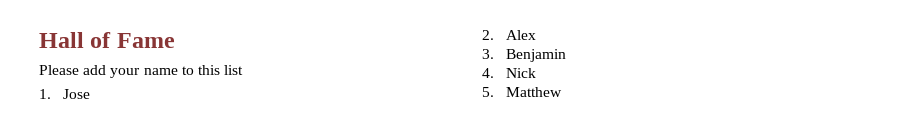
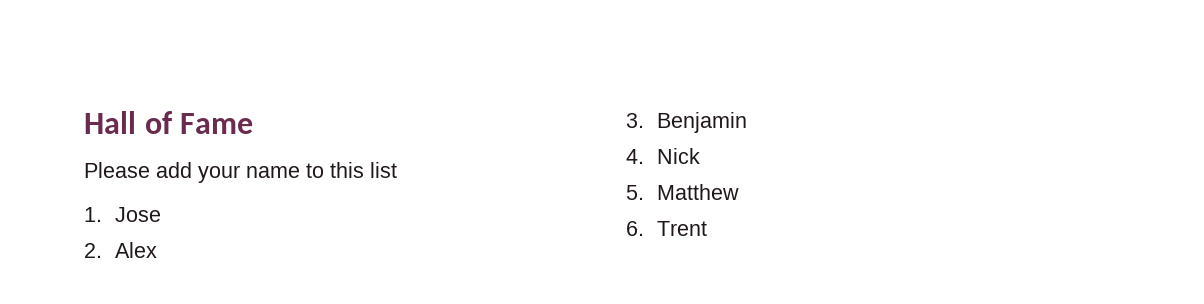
(563, 92) none -> [626,221,708,236] // 6. Trent

